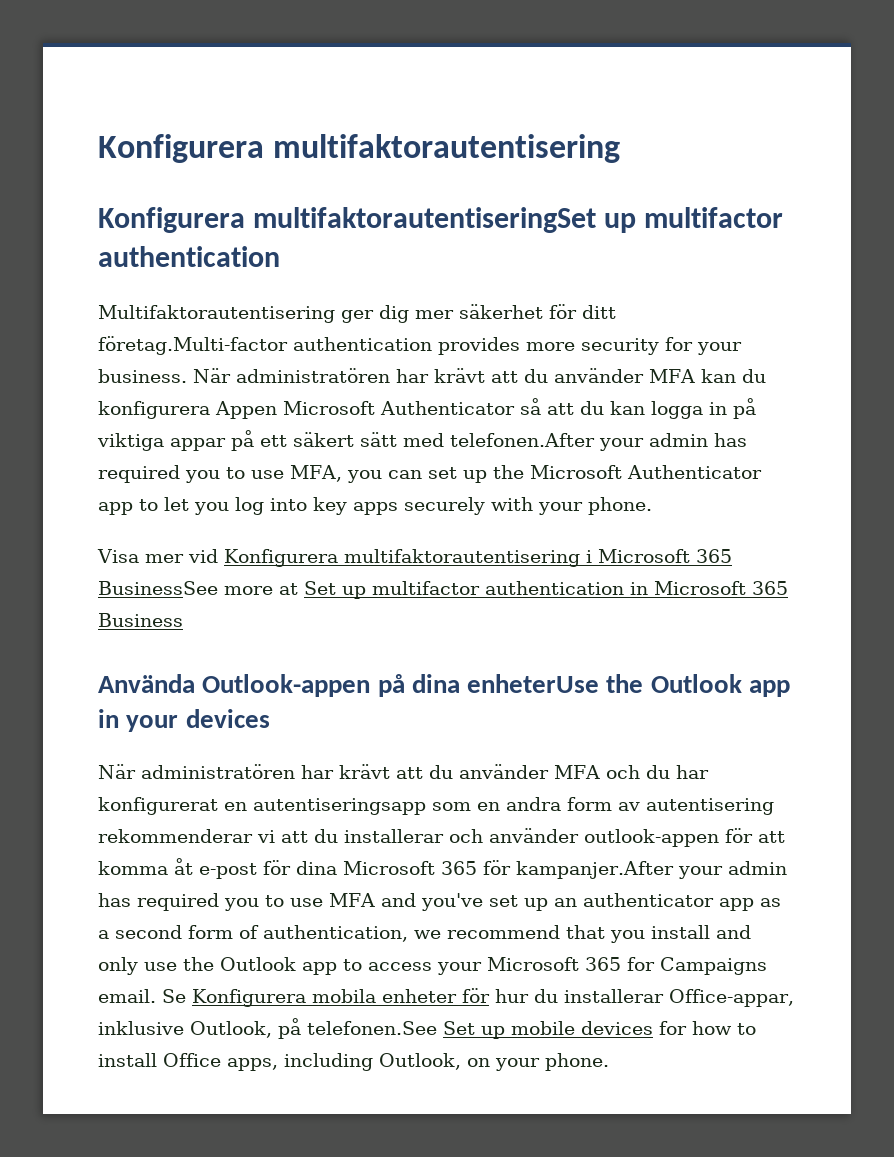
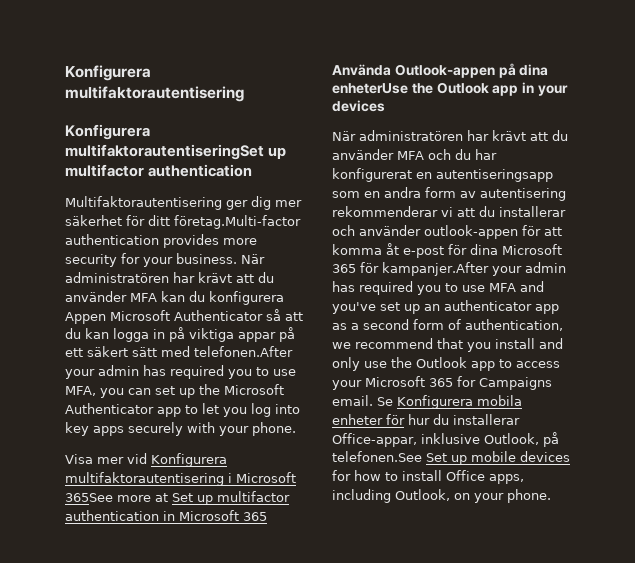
[696,549,732,563] [98,581,218,595] 365 BusinessSee -> [65,493,113,502] 365See
[98,613,183,627] Business -> (267, 516) none

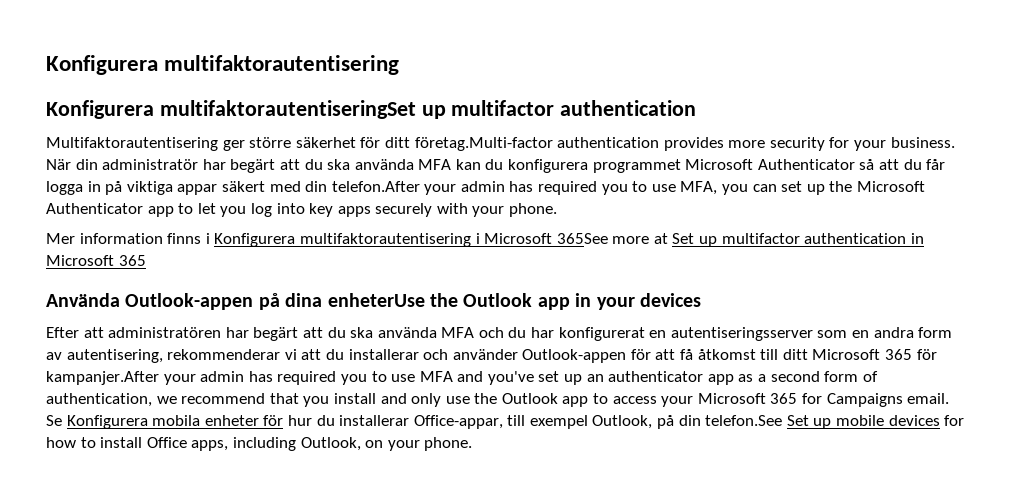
[251,196,302,210] dig mer -> [249,137,292,148] större
[65,272,274,283] [65,291,127,302] administratören har krävt att du använder -> [75,159,414,173] din administratör har begärt att du ska använda
[65,312,106,324] Appen -> [592,159,681,173] programmet
[85,328,109,339] kan -> [926,159,946,170] får
[279,327,295,342] [65,346,293,357] på ett säkert sätt med telefonen.After -> [221,181,420,192] säkert med din telefon.After
[65,453,147,464] Visa mer vid -> [46,233,210,244] Mer information finns i
[332,130,568,141] [332,149,394,160] När administratören har krävt att du använder -> [46,327,437,341] Efter att administratören har begärt att du ska använda
[436,169,553,182] autentiseringsapp -> [670,327,813,341] autentiseringsserver
[480,188,566,201] autentisering -> [66,349,163,363] autentisering,
[424,225,518,239] outlook-appen -> [522,349,627,363] Outlook-appen
[332,243,498,258] komma åt e-post för dina -> [680,349,808,360] få åtkomst till ditt
[421,432,559,447] [332,451,422,462] inklusive Outlook, på telefonen.See -> [507,415,783,429] till exempel Outlook, på din telefon.See

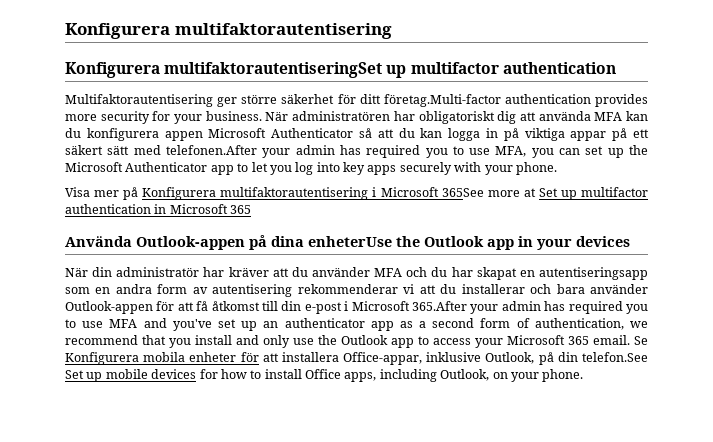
[75,159,351,173] din administratör har begärt att du ska -> [292,111,536,124] administratören har obligatoriskt dig att
[592,159,681,173] programmet -> [164,131,203,141] appen
[926,159,946,170] får -> [420,128,443,138] kan
[221,181,420,192] säkert med din telefon.After -> [612,128,649,141] [65,145,257,155] på ett säkert sätt med telefonen.After
[46,233,210,244] Mer information finns i -> [65,187,139,200] Visa mer på
[46,327,437,341] Efter att administratören har begärt att du ska använda -> [65,267,370,277] När din administratör har kräver att du använder
[558,327,813,341] konfigurerat en autentiseringsserver -> [476,267,649,280] skapat en autentiseringsapp
[66,349,163,363] autentisering, -> [212,284,293,297] autentisering
(449, 354) none -> [556,284,585,294] bara
[782,349,937,360] [46,371,159,385] ditt Microsoft 365 för kampanjer.After -> [281,301,467,314] din e-post i Microsoft 365.After
[802,393,903,407] for Campaigns -> (589, 340) none
[287,415,588,429] hur du installerar Office-appar, till exempel -> [262,352,482,365] att installera Office-appar, inklusive

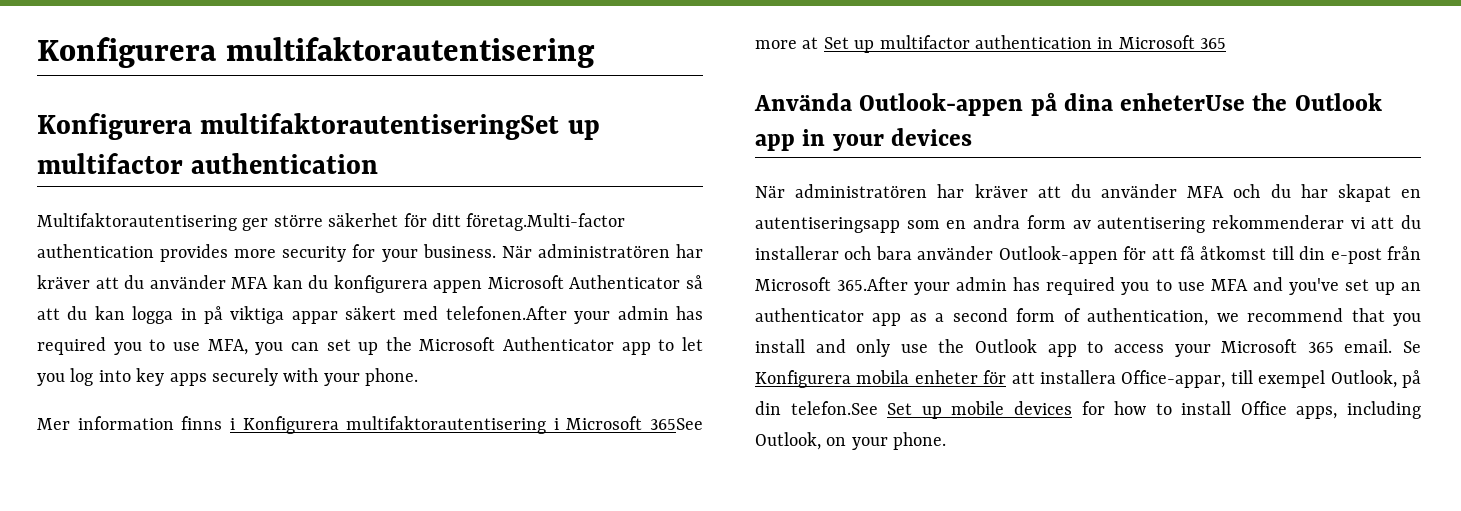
[418,111,591,124] obligatoriskt dig att använda -> [37,275,226,289] kräver att du använder
[612,128,649,141] [65,145,130,155] på ett säkert sätt -> [345,306,397,320] säkert
[65,187,139,200] Visa mer på -> [37,416,235,430] Mer information finns i
[92,267,200,277] din administratör -> [795,184,928,198] administratören
[344,301,349,311] i -> [1387,246,1421,260] från
[426,352,482,362] inklusive -> [1230,370,1326,388] till exempel

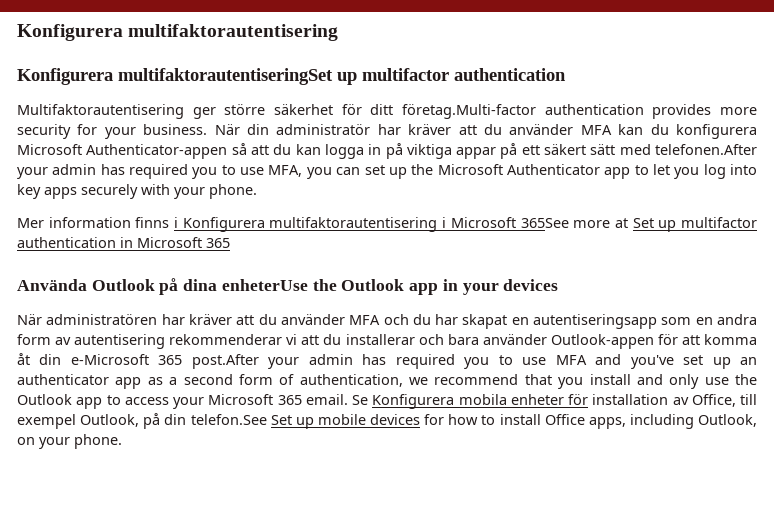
[537,244,670,258] administratören -> [247,124,371,135] din administratör
[433,275,681,293] appen Microsoft Authenticator -> [17,144,228,159] Microsoft Authenticator-appen
[345,306,397,320] säkert -> [500,143,616,159] på ett säkert sätt
[859,93,1024,116] Outlook-appen -> [91,279,155,291] Outlook
[1179,246,1421,264] [755,277,909,291] få åtkomst till din e-post från Microsoft 365.After -> [703,334,757,345] [17,353,259,369] komma åt din e-Microsoft 365 post.After
[1011,370,1226,388] att installera Office-appar, -> [592,394,736,407] installation av Office,

